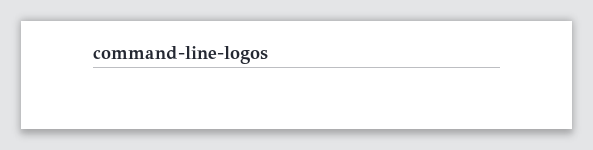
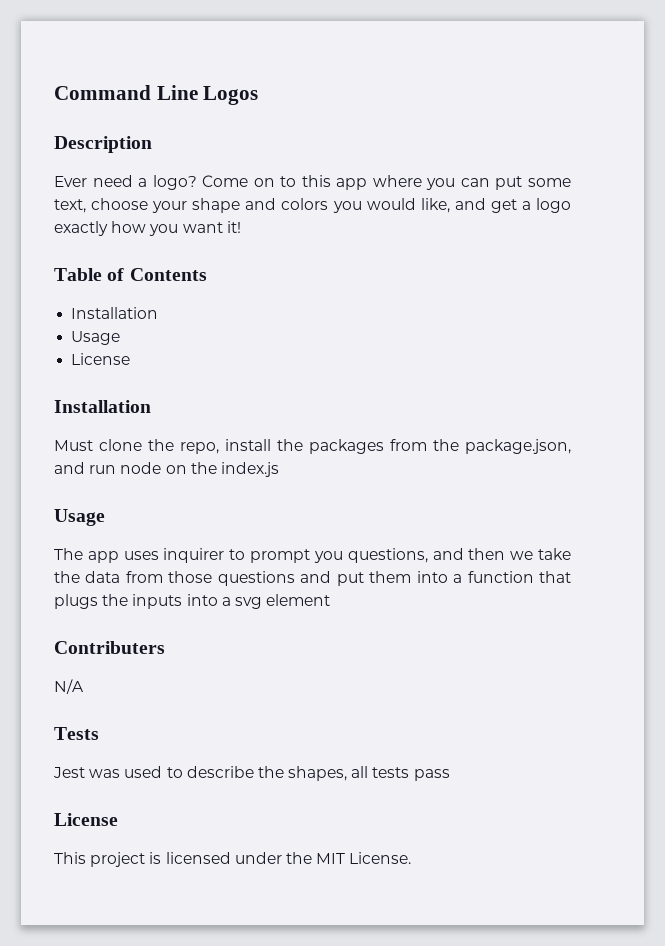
[93,46,268,64] command-line-logos -> [54,85,259,105] [54,136,152,153] [54,175,571,190] [54,198,571,213] [54,221,241,236] [54,268,207,281] [71,307,159,319] [71,331,121,345] [71,353,131,365] [54,400,151,413] [54,439,571,454] [54,462,279,477] [54,509,105,526] [54,548,571,563] [54,571,571,586] [54,594,331,609] [54,641,165,654] [54,679,84,694] [54,727,99,740] [53,766,450,781] [54,813,118,826] [54,852,412,867] Command Line Logos // Description // Ever need a logo? Come on to this app where you can put some text, choose your shape and colors you would like, and get a logo exactly how you want it! // Table of Contents // Installation // Usage // License // Installation // Must clone the repo, install the packages from the package.json, and run node on the index.js // Usage // The app uses inquirer to prompt you questions, and then we take the data from those questions and put them into a function that plugs the inputs into a svg element // Contributers // N/A // Tests // Jest was used to describe the shapes, all tests pass // License // This project is licensed under the MIT License.

